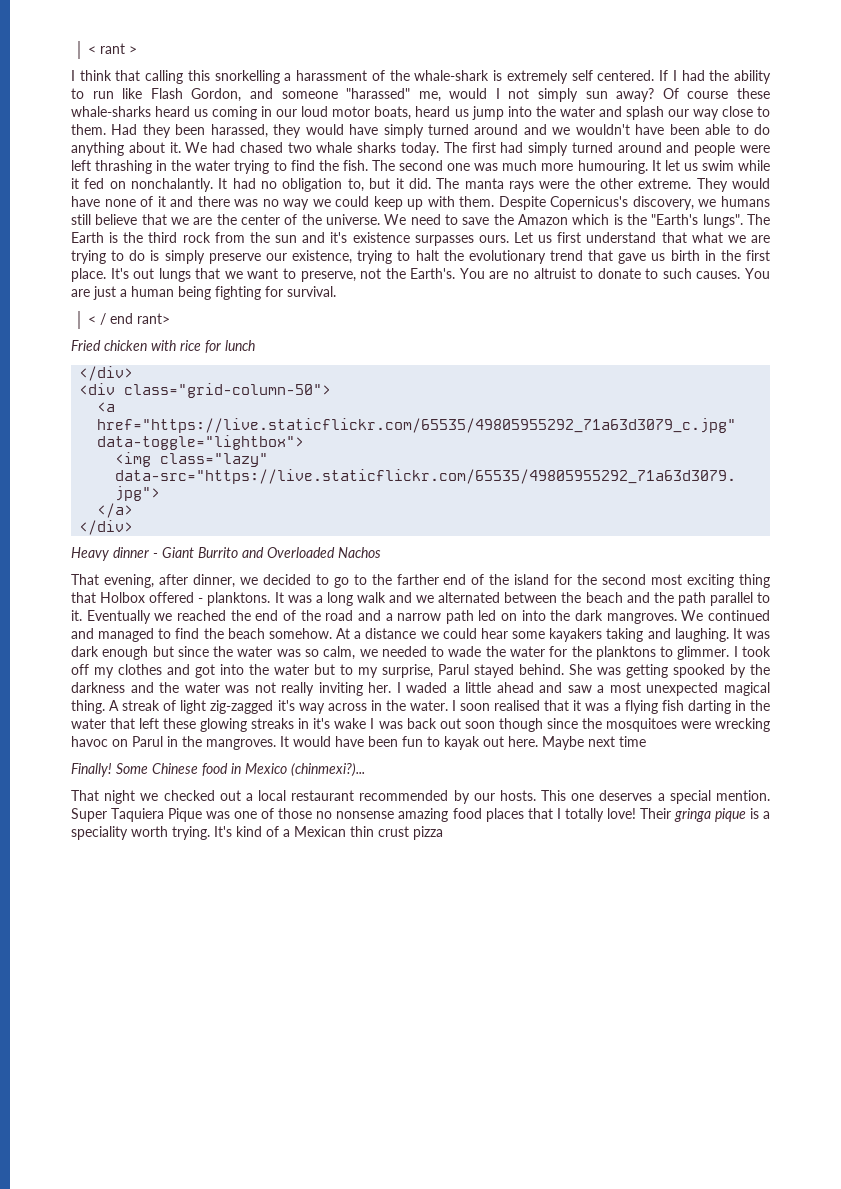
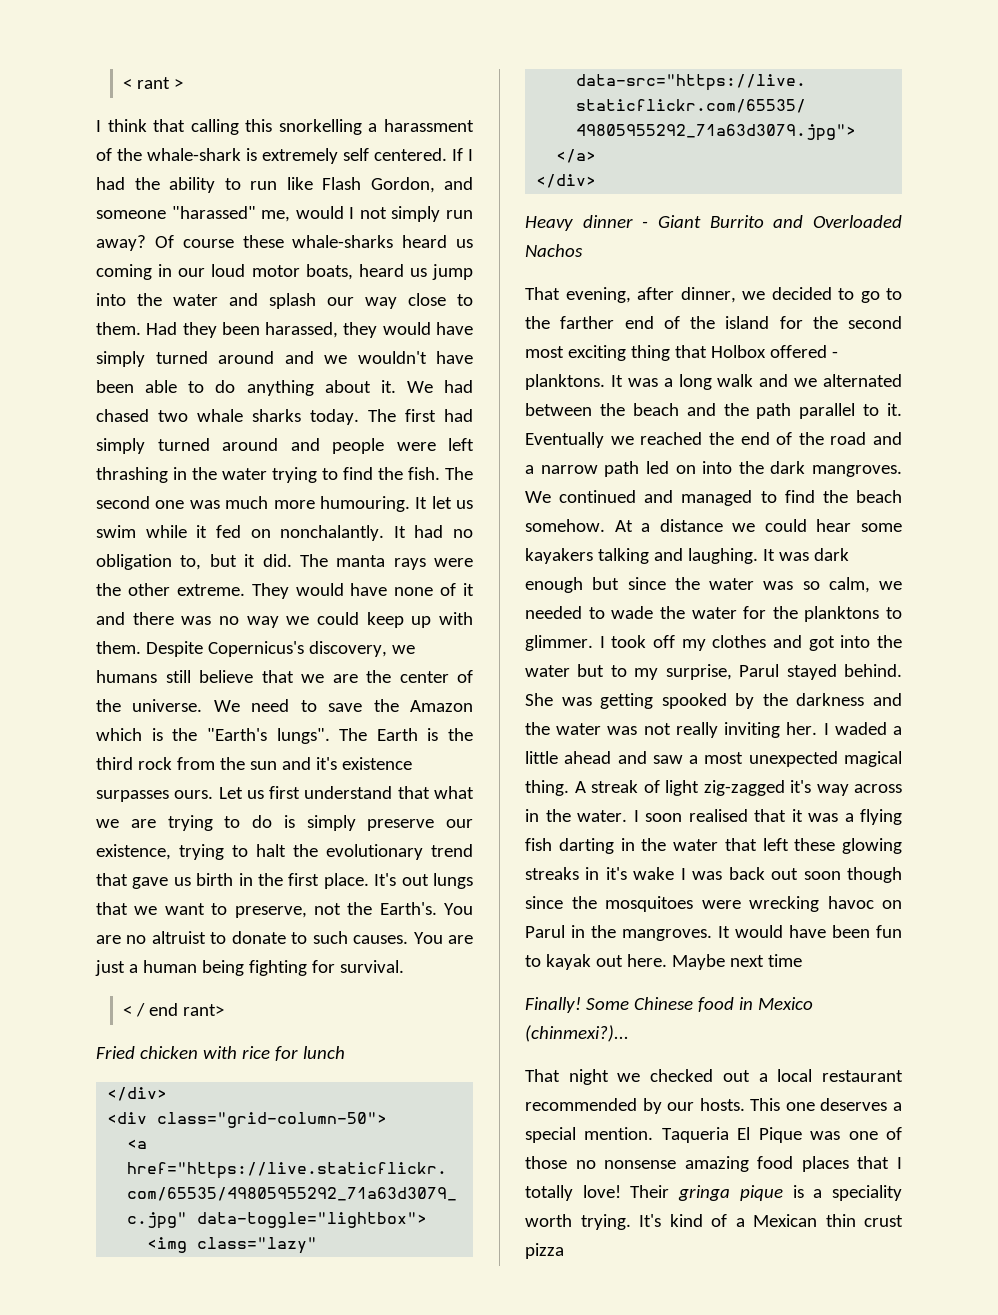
[585,91,608,99] sun -> [446,210,473,219] run
[606,628,644,642] taking -> [597,548,649,564] talking
[71,808,165,822] Super Taquiera -> [661,1127,751,1143] Taqueria El

